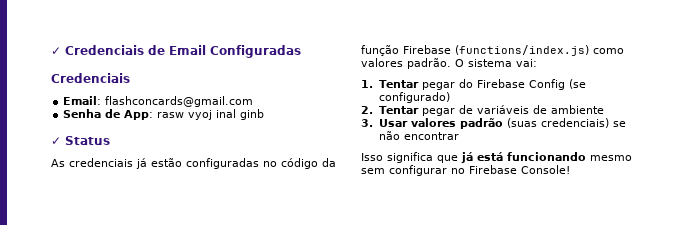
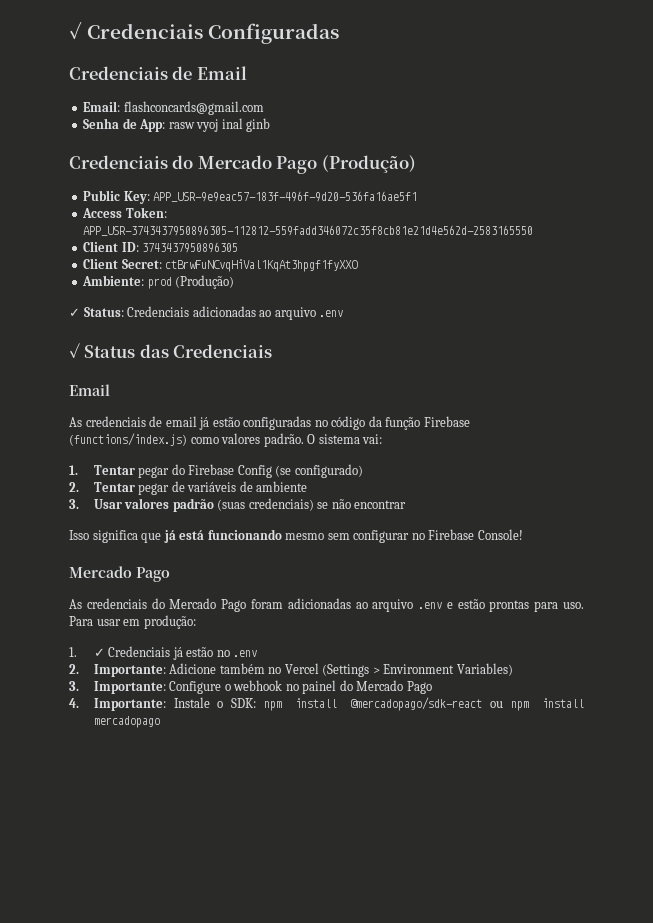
[51,45,144,55] ✓ Credenciais -> [69,21,340,44] [69,66,168,80] ✓ Credenciais Configuradas // Credenciais
[210,45,301,58] [51,73,130,83] Configuradas // Credenciais -> (247, 73) none
(265, 114) none -> [69,155,416,174] [83,190,418,204] [82,207,167,218] [83,225,534,236] [83,241,239,253] [83,258,359,272] [82,275,235,289] [69,306,344,320] // Credenciais do Mercado Pago (Produção) // Public Key: APP_USR-9e9eac57-183f-496f-9d20-536fa16ae5f1 // Access Token: APP_USR-3743437950896305-112812-559fadd346072c35f8cb81e21d4e562d-2583165550 // Client ID: 3743437950896305 // Client Secret: ctBrwFuNCvqHiVal1KqAt3hpgf1fyXXO // Ambiente: prod (Produção) // ✓ Status: Credenciais adicionadas ao arquivo .env
[51,158,133,167] // As credenciais -> [139,344,273,358] [69,384,110,396] [69,416,197,427] das Credenciais // Email // As credenciais de email
(570, 169) none -> [69,566,170,582] [69,598,584,612] [69,615,196,629] [69,646,258,660] [69,663,513,677] [69,680,432,694] [69,697,584,711] [93,716,160,728] // Mercado Pago // As credenciais do Mercado Pago foram adicionadas ao arquivo .env e estão prontas para uso. Para usar em produção: // 1. ✓ Credenciais já estão no .env // 2. Importante: Adicione também no Vercel (Settings > Environment Variables) // 3. Importante: Configure o webhook no painel do Mercado Pago // 4. Importante: Instale o SDK: npm install @mercadopago/sdk-react ou npm install mercadopago

